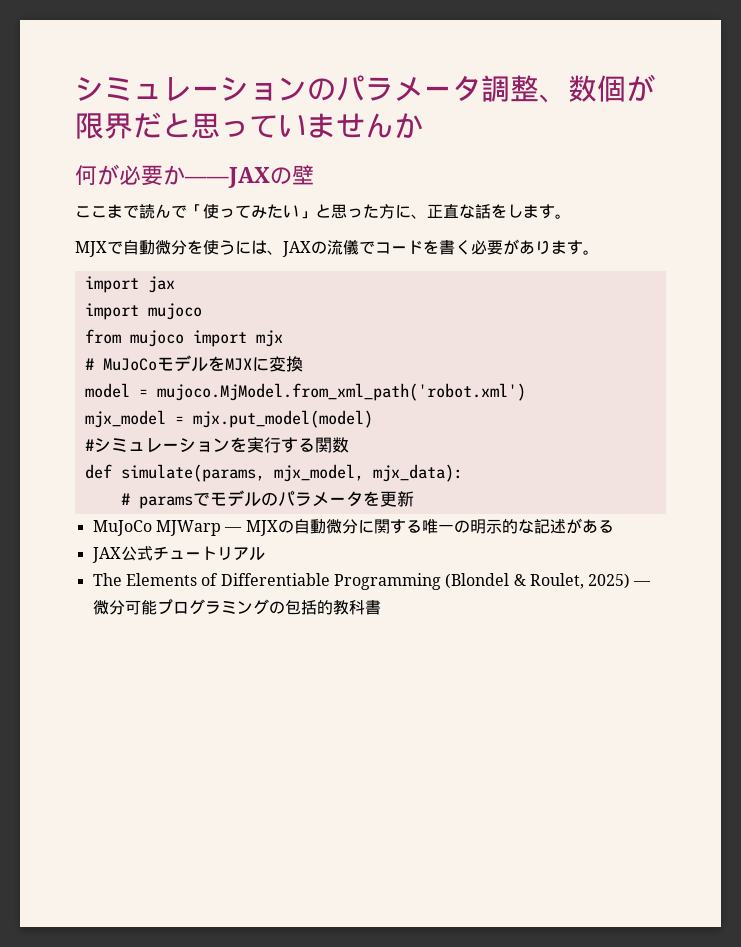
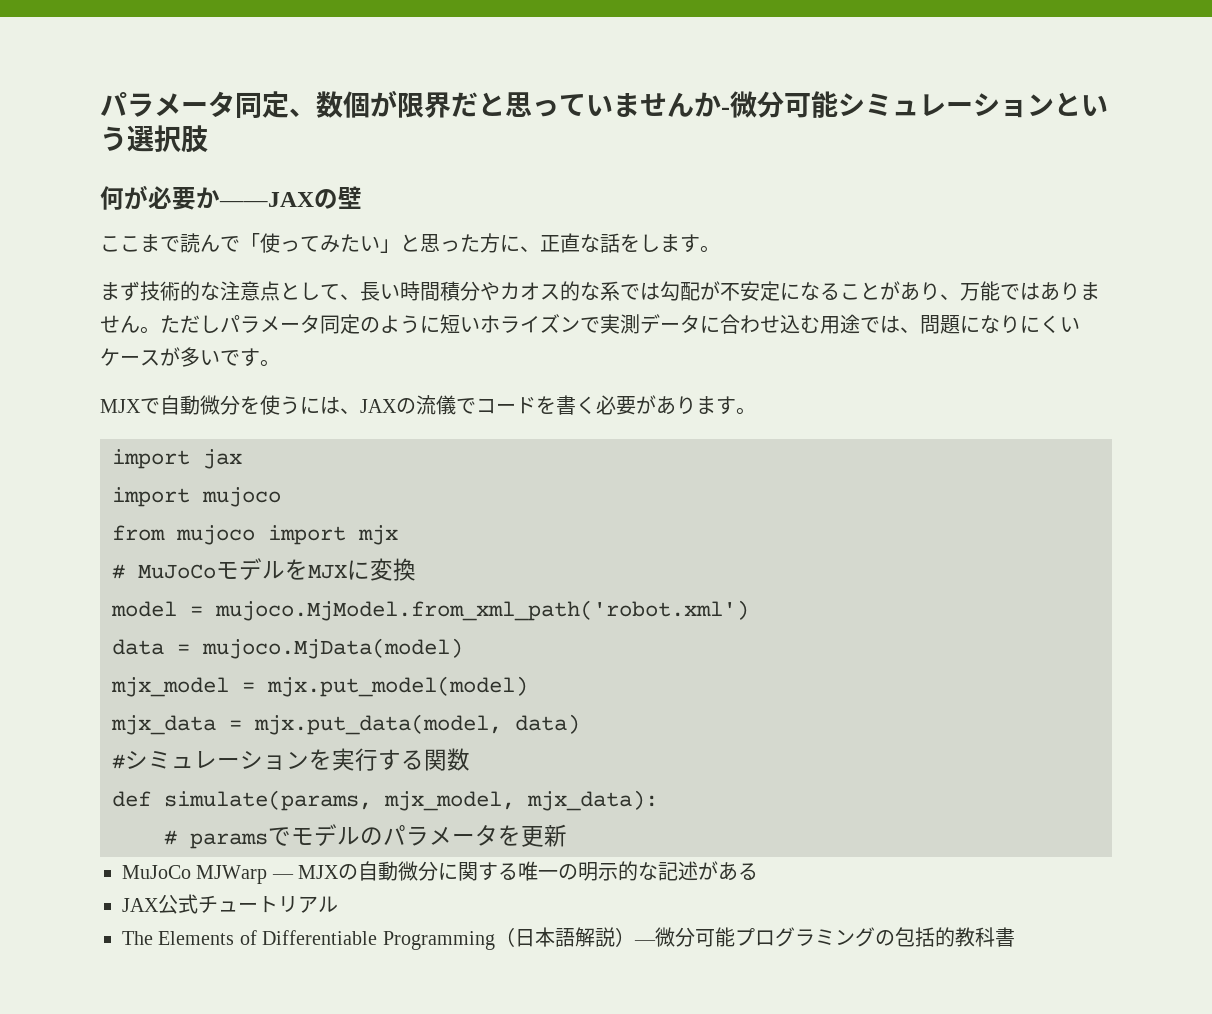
[75,75,539,102] シミュレーションのパラメータ調整 -> [100,91,289,119] パラメータ同定
(423, 126) none -> [721,91,1108,118] [100,125,208,153] -微分可能シミュレーションという選択肢
(571, 216) none -> [100,281,1100,301] [100,314,1080,334] [100,347,280,367] // まず技術的な注意点として、長い時間積分やカオス的な系では勾配が不安定になることがあり、万能ではありません。ただしパラメータ同定のように短いホライズンで実測データに合わせ込む用途では、問題になりにくいケースが多いです。
(526, 392) none -> [112,638,463,659] // data = mujoco.MjData(model)
(373, 419) none -> [111,714,580,735] // mjx_data = mjx.put_data(model, data)
[445,573,631,589] (Blondel & Roulet, 2025) -> [494,927,635,947] （日本語解説）

